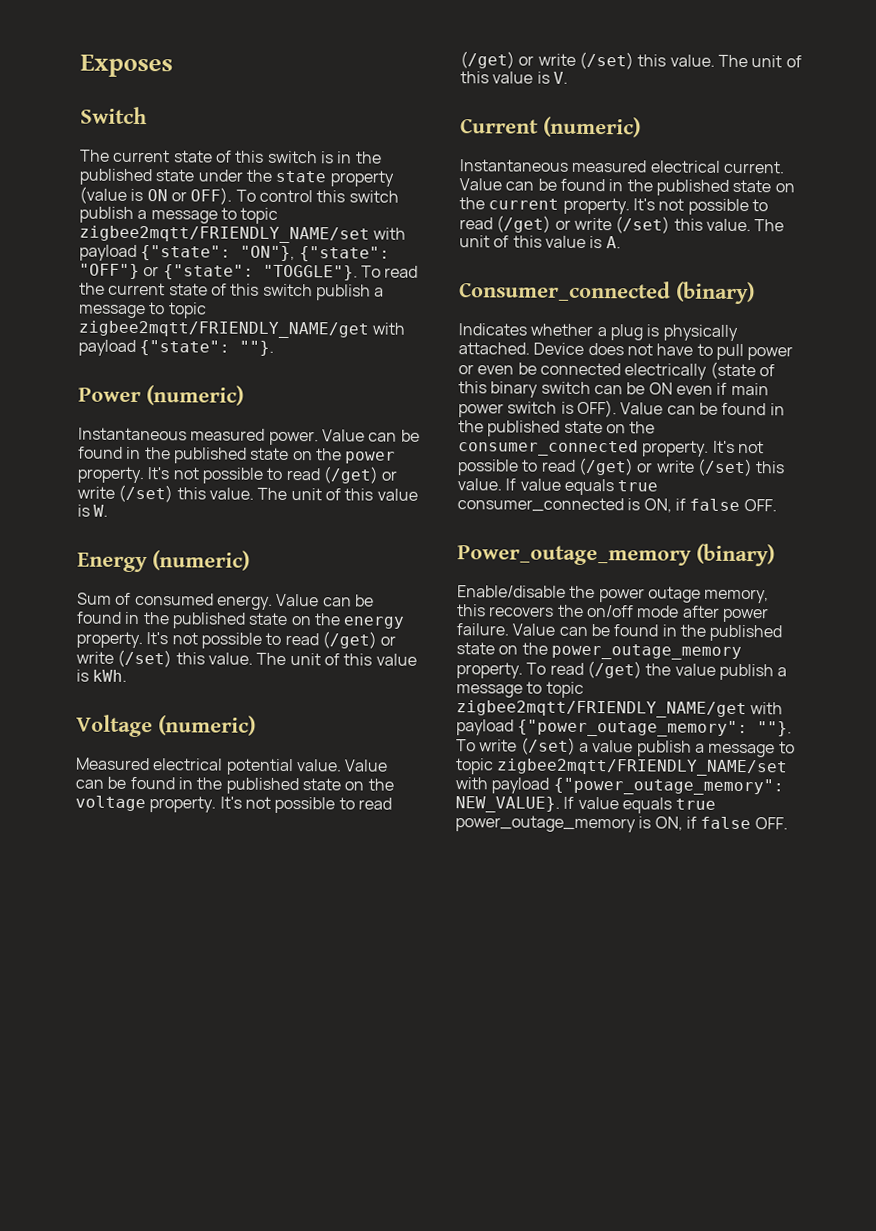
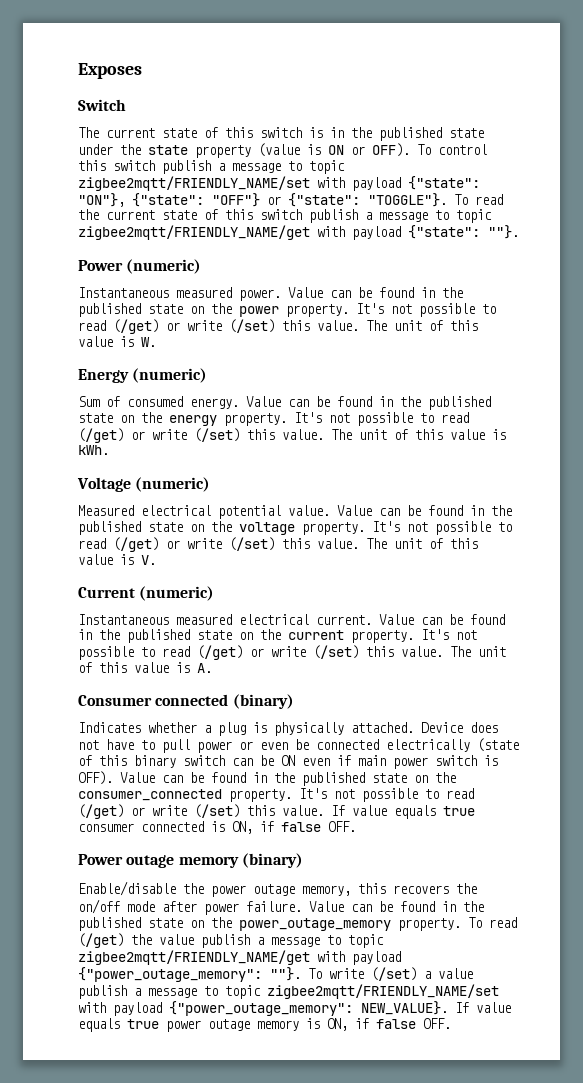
[459,280,671,302] Consumer_connected -> [78,694,229,706] Consumer connected
[457,497,624,513] consumer_connected -> [78,821,204,832] consumer connected
[457,545,692,566] Power_outage_memory -> [78,854,239,868] Power outage memory
[455,815,636,833] power_outage_memory -> [166,1019,299,1032] power outage memory

